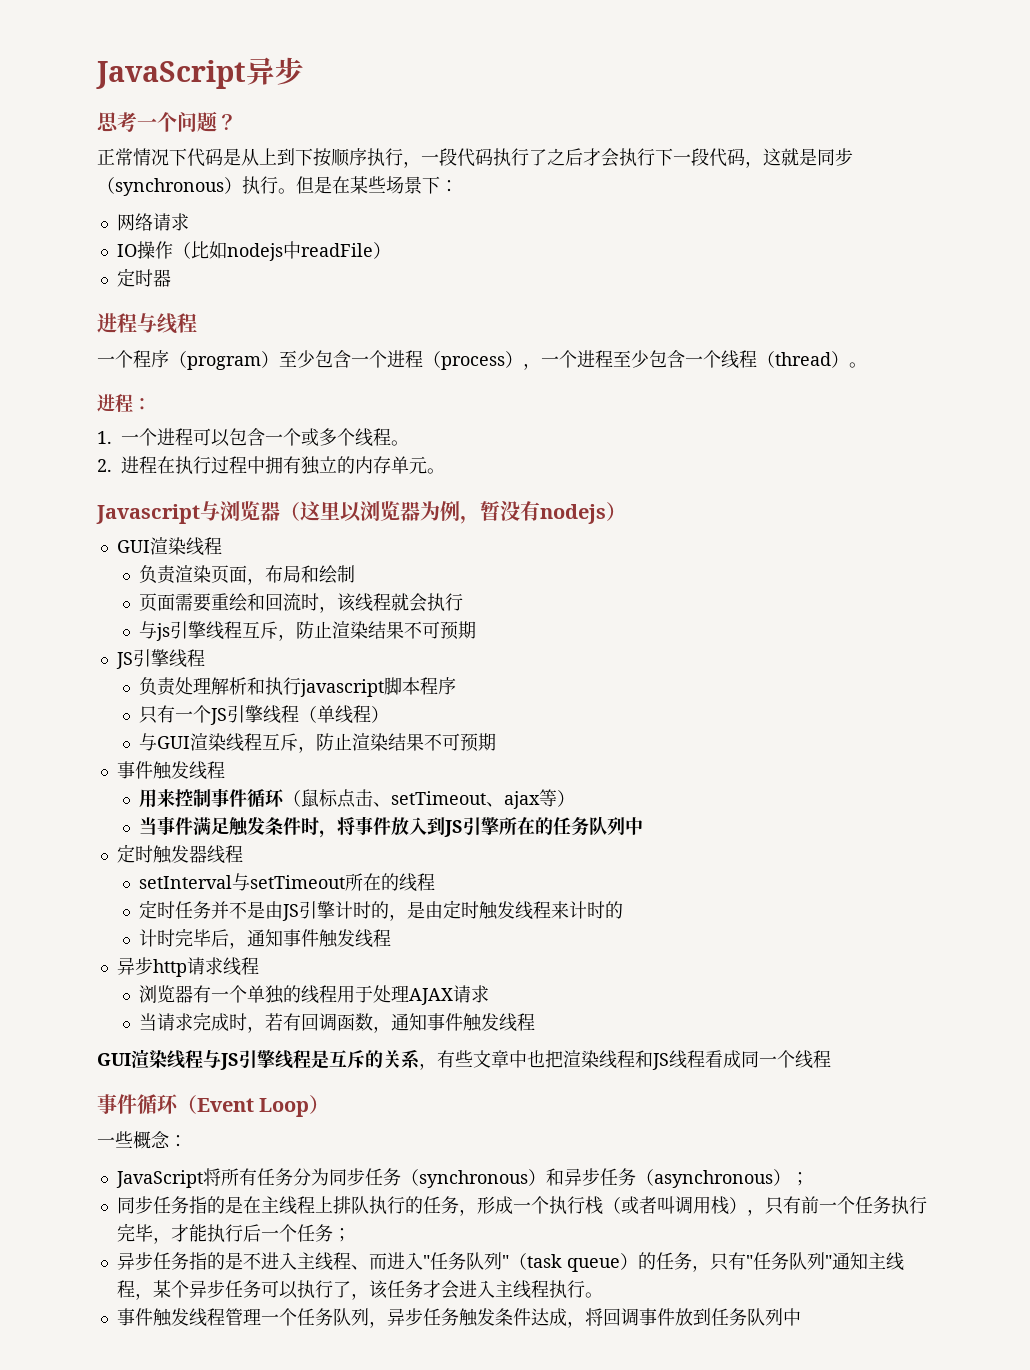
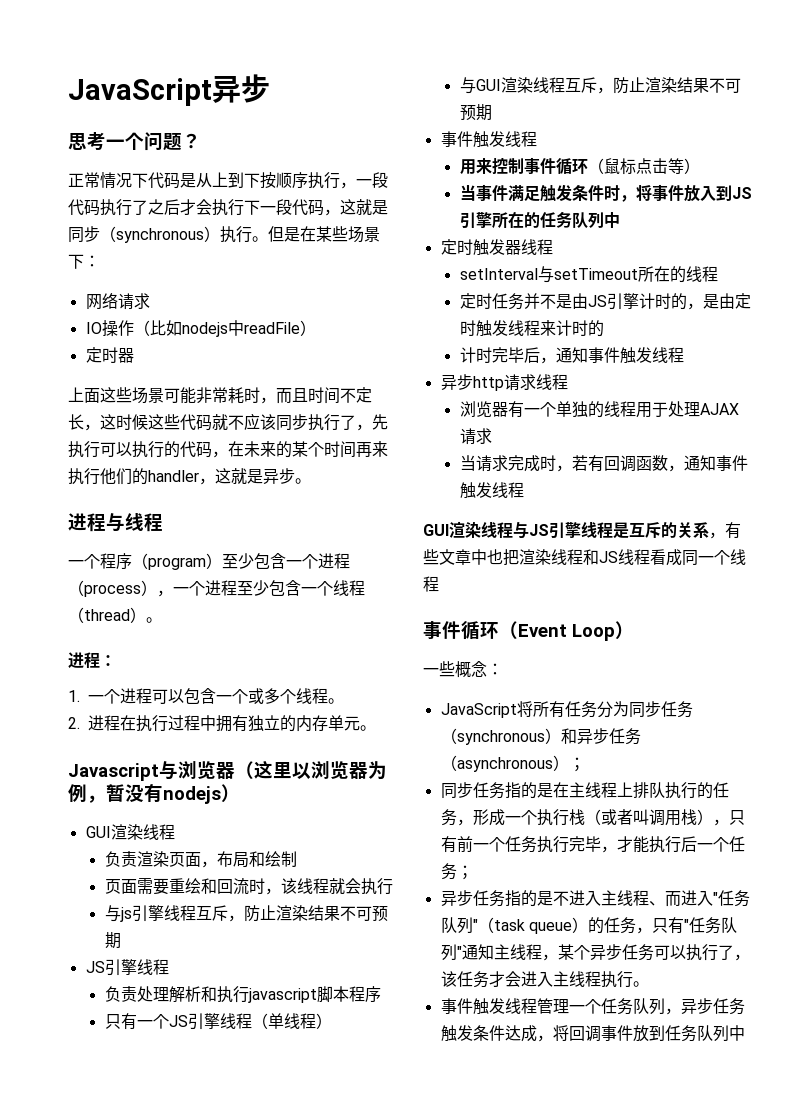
(171, 278) none -> [68,387,372,404] [68,413,388,431] [68,441,388,458] [68,468,311,485] // 上面这些场景可能非常耗时，而且时间不定长，这时候这些代码就不应该同步执行了，先执行可以执行的代码，在未来的某个时间再来执行他们的handler，这就是异步。
[372,791,540,809] 、setTimeout、ajax -> (668, 166) none

